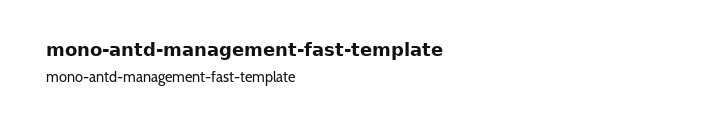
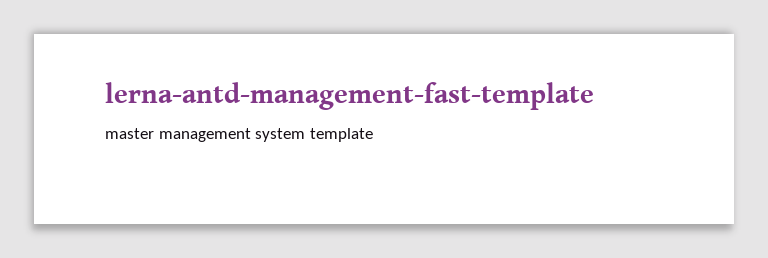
[46,42,443,60] [46,71,295,86] mono-antd-management-fast-template // mono-antd-management-fast-template -> [105,82,594,110] [105,128,373,142] lerna-antd-management-fast-template // master management system template

